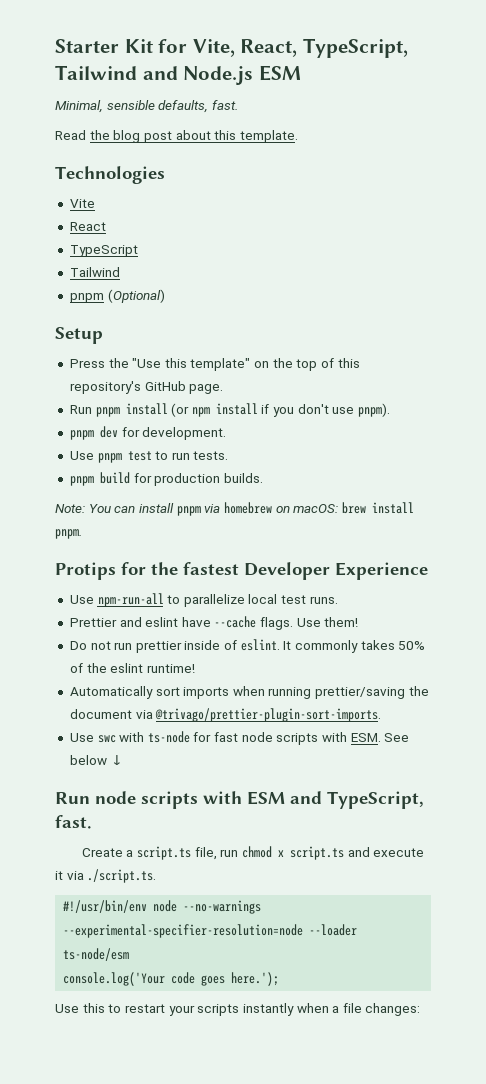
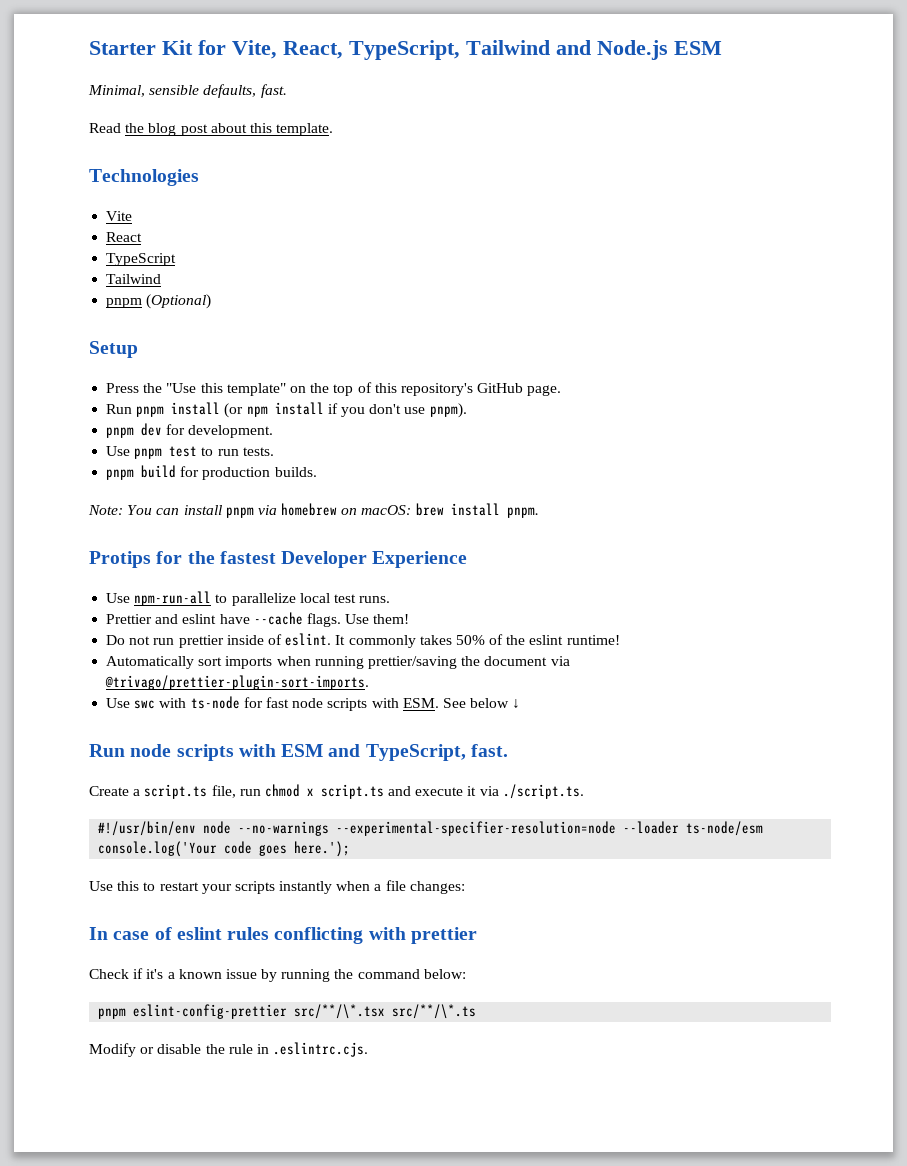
(421, 1009) none -> [89,927,477,944] [89,968,466,982] [98,1004,477,1019] [89,1042,369,1057] // In case of eslint rules conflicting with prettier // Check if it's a known issue by running the command below: // pnpm eslint-config-prettier src/**/\*.tsx src/**/\*.ts // Modify or disable the rule in .eslintrc.cjs.

